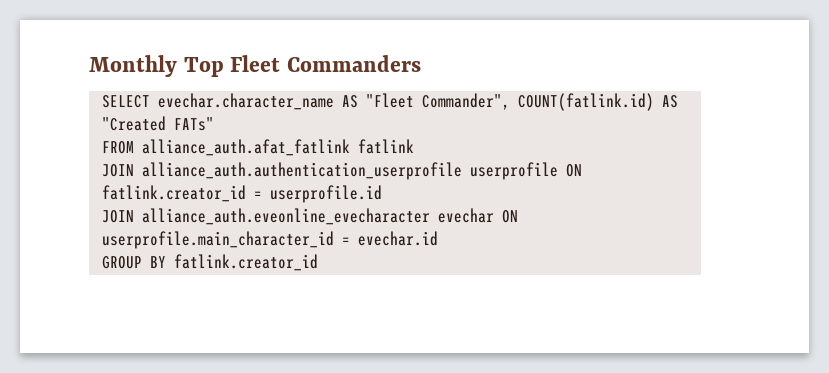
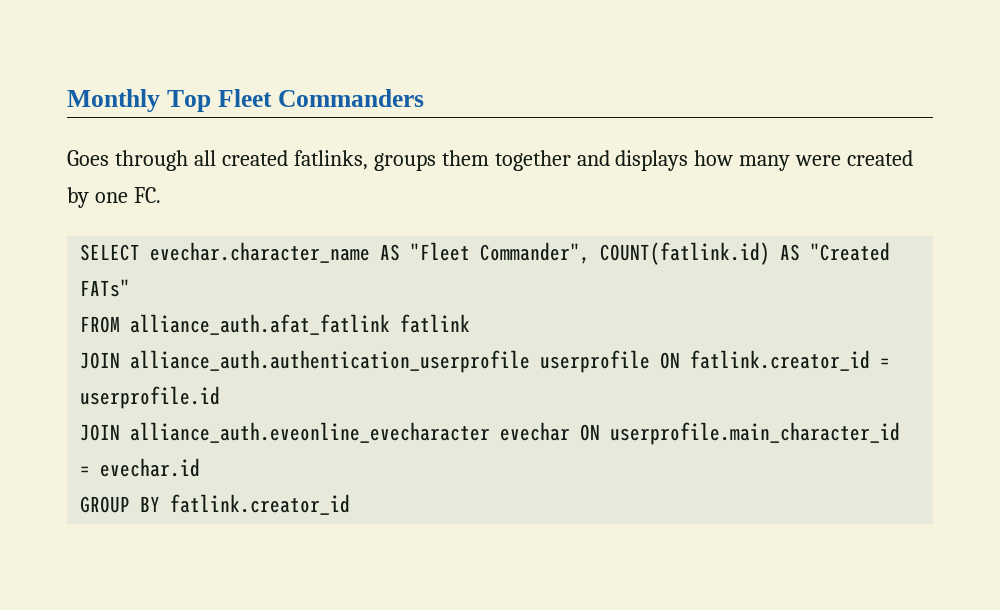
(421, 63) none -> [67,150,914,171] [67,187,161,208] // Goes through all created fatlinks, groups them together and displays how many were created by one FC.

